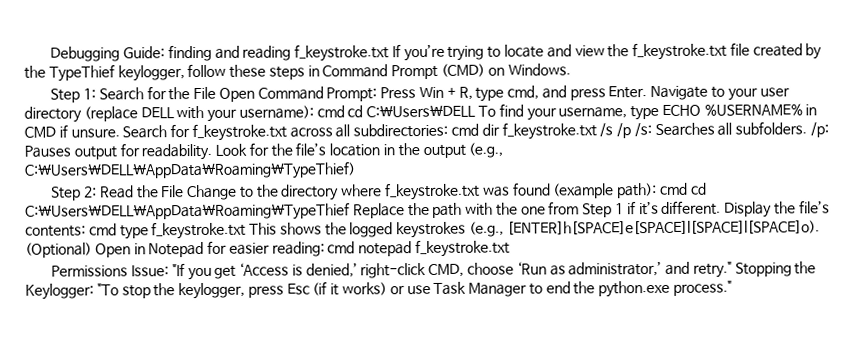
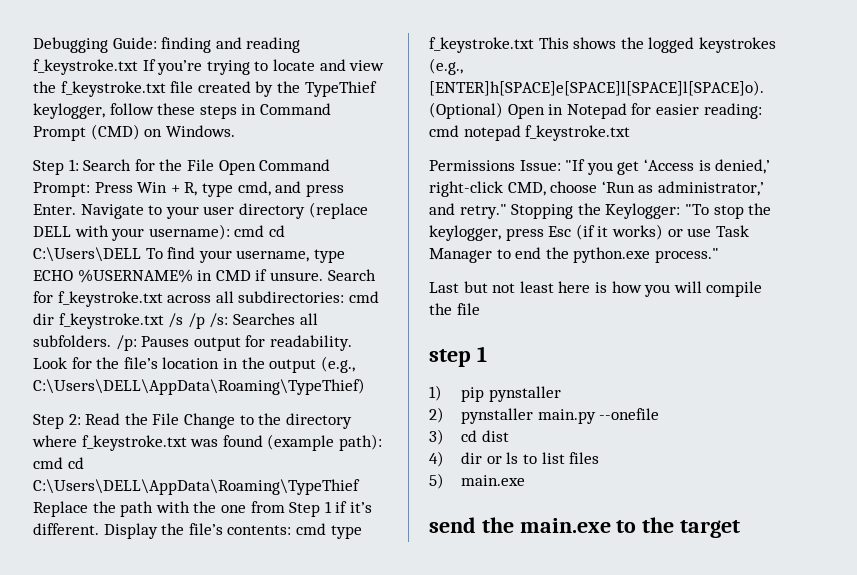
(733, 288) none -> [429,281,763,297] [429,303,480,315] [429,346,487,367] [429,385,561,402] [429,407,660,424] [429,429,509,445] [429,451,600,467] [429,473,526,489] [429,517,741,538] // Last but not least here is how you will compile the file // step 1 // 1) pip pynstaller // 2) pynstaller main.py --onefile // 3) cd dist // 4) dir or ls to list files // 5) main.exe // send the main.exe to the target

